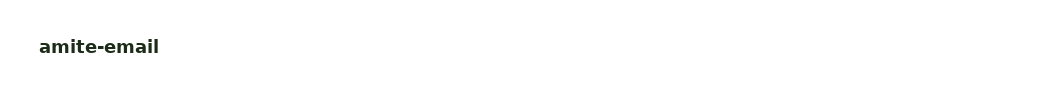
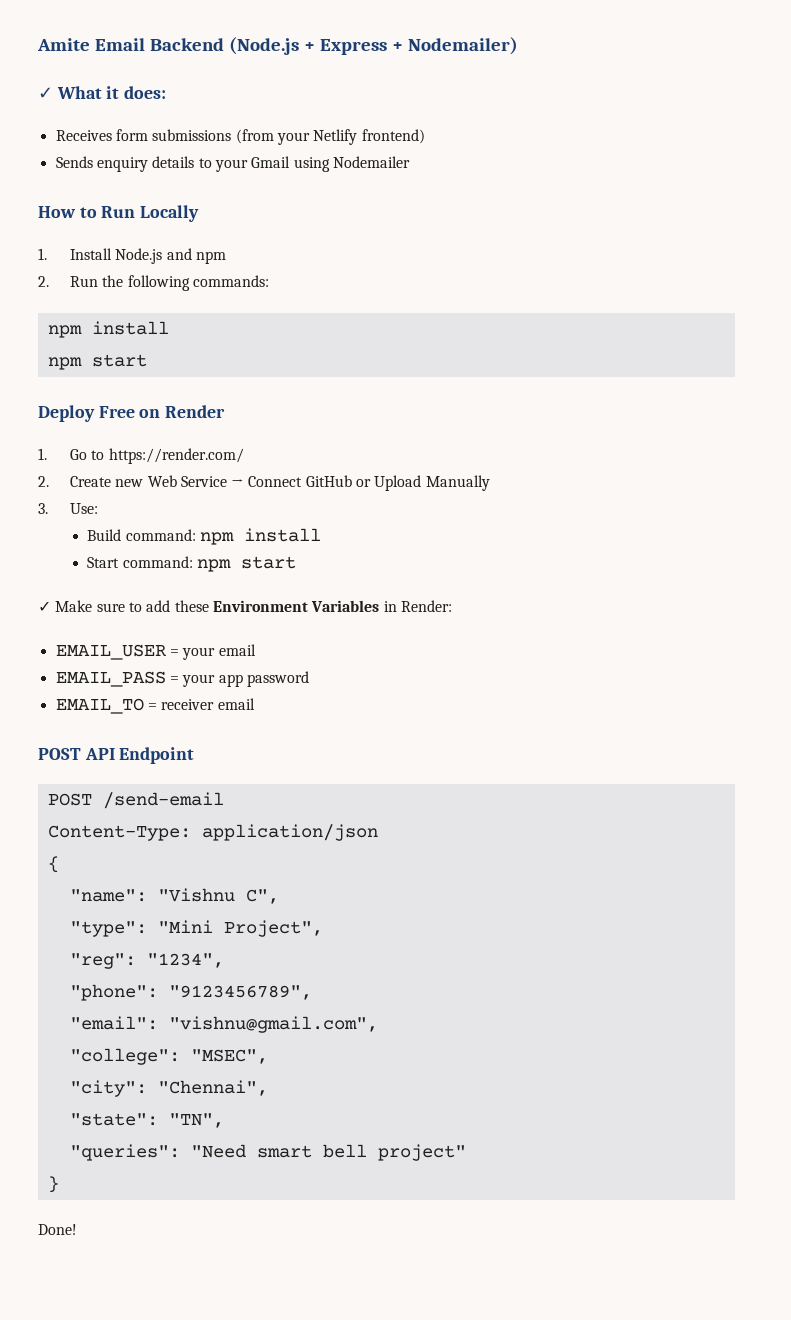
[39,39,159,53] amite-email -> [37,37,518,55] [38,86,167,99] [55,129,425,145] [55,156,410,172] [38,205,200,222] [38,248,226,264] [38,275,269,291] [47,321,169,338] [47,354,147,370] [38,405,226,422] [38,448,244,464] [38,475,490,491] [38,503,98,514] [87,528,322,545] [87,556,297,572] [38,600,452,612] [55,644,256,660] [55,671,309,687] [55,698,255,714] [38,747,195,764] [47,792,224,809] [47,824,378,841] [47,856,59,873] [69,888,279,904] [69,920,323,937] [69,953,224,969] [69,984,312,1001] [69,1016,378,1033] [69,1048,268,1065] [69,1080,268,1097] [69,1113,224,1128] [69,1144,466,1161] [47,1176,59,1193] [38,1224,77,1235] Amite Email Backend (Node.js + Express + Nodemailer) // ✓ What it does: // Receives form submissions (from your Netlify frontend) // Sends enquiry details to your Gmail using Nodemailer // How to Run Locally // 1. Install Node.js and npm // 2. Run the following commands: // npm install // npm start // Deploy Free on Render // 1. Go to https://render.com/ // 2. Create new Web Service → Connect GitHub or Upload Manually // 3. Use: // Build command: npm install // Start command: npm start // ✓ Make sure to add these Environment Variables in Render: // EMAIL_USER = your email // EMAIL_PASS = your app password // EMAIL_TO = receiver email // POST API Endpoint // POST /send-email // Content-Type: application/json // { // "name": "Vishnu C", // "type": "Mini Project", // "reg": "1234", // "phone": "9123456789", // "email": "vishnu@gmail.com", // "college": "MSEC", // "city": "Chennai", // "state": "TN", // "queries": "Need smart bell project" // } // Done!

